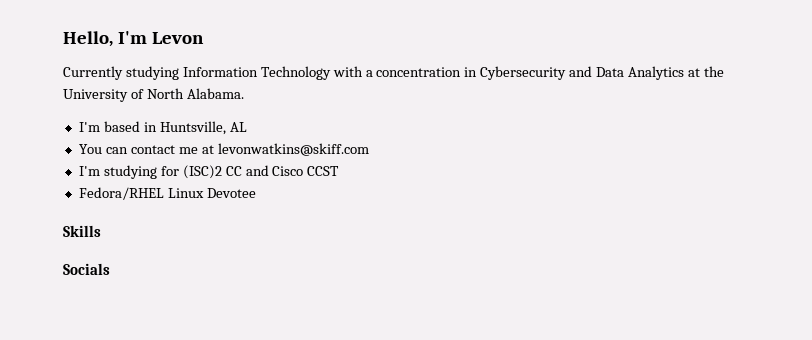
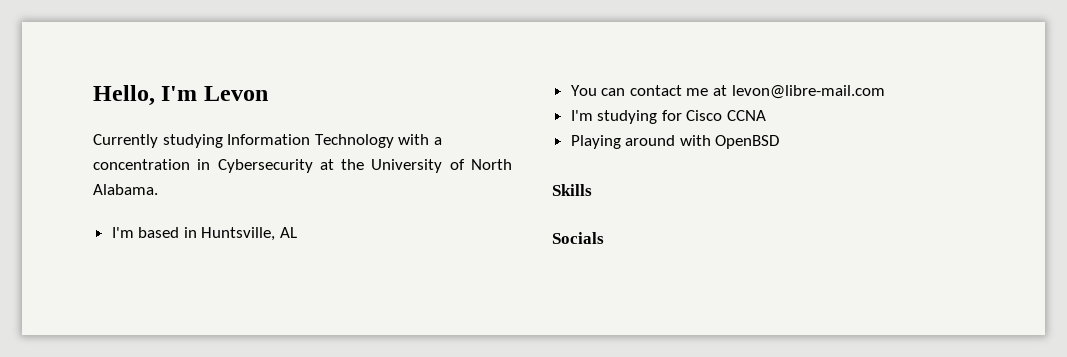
[569,66,685,80] and Data Analytics -> (313, 166) none
[217,143,369,156] levonwatkins@skiff.com -> [731,85,885,99] levon@libre-mail.com
[182,165,340,179] [78,187,256,200] (ISC)2 CC and Cisco CCST // Fedora/RHEL Linux Devotee -> [686,110,767,121] [570,135,780,149] Cisco CCNA // Playing around with OpenBSD

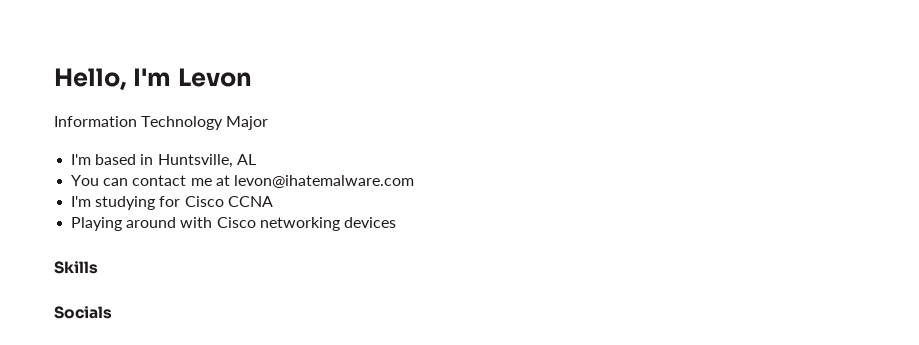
[93,134,442,148] [93,159,512,173] [93,184,158,195] Currently studying Information Technology with a concentration in Cybersecurity at the University of North Alabama. -> [54,116,269,130] Information Technology Major
[731,85,885,99] levon@libre-mail.com -> [233,175,414,188] levon@ihatemalware.com
[715,135,780,149] OpenBSD -> [216,217,396,231] Cisco networking devices

